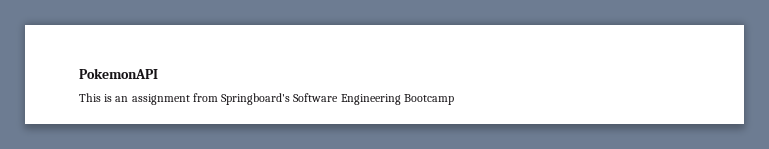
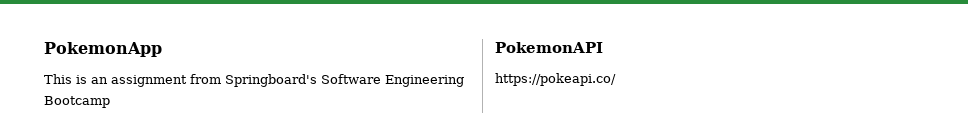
[79,68,158,79] PokemonAPI -> [44,42,162,57] PokemonApp
(454, 99) none -> [495,42,603,53] [495,73,616,86] // PokemonAPI // https://pokeapi.co/

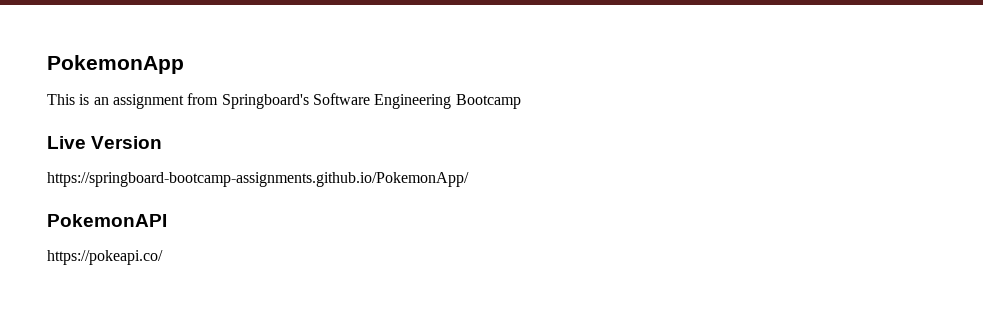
(110, 102) none -> [47,136,163,149] [47,172,469,187] // Live Version // https://springboard-bootcamp-assignments.github.io/PokemonApp/

